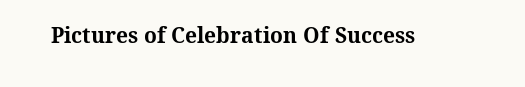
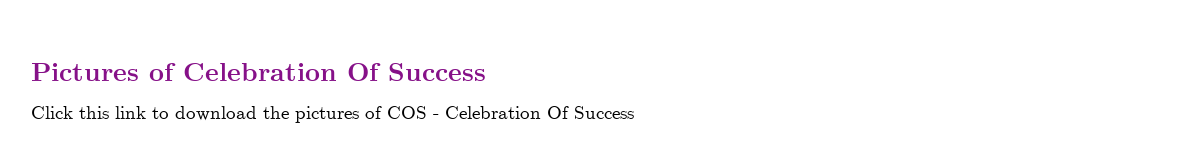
(415, 35) none -> [31,106,634,123] // Click this link to download the pictures of COS - Celebration Of Success

